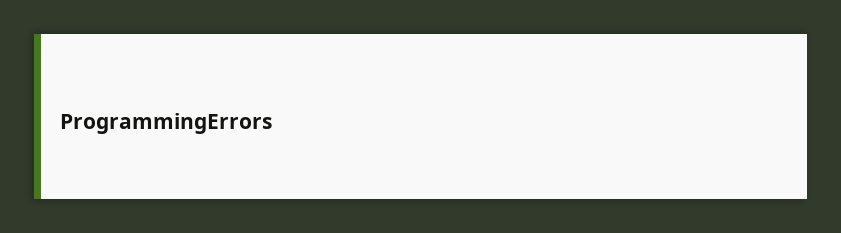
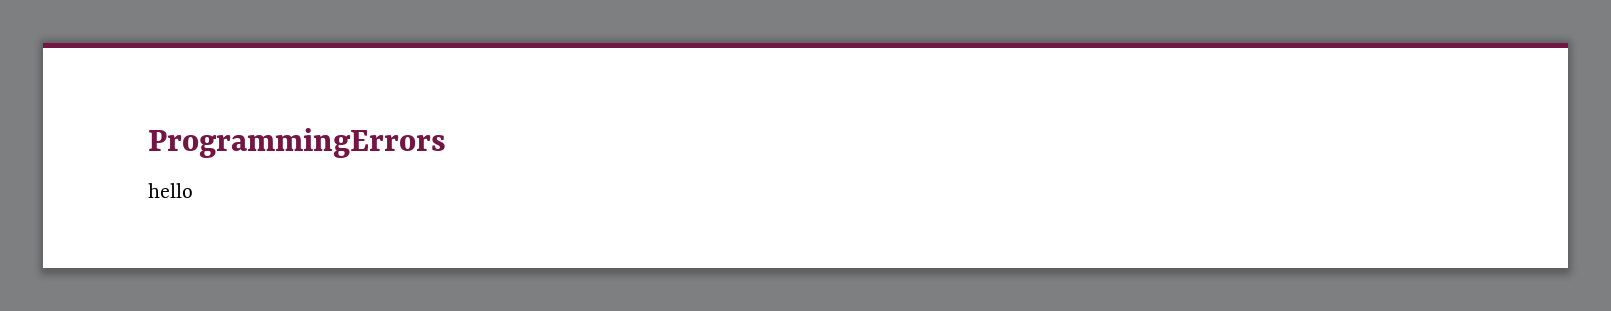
(272, 123) none -> [148,183,193,198] // hello

